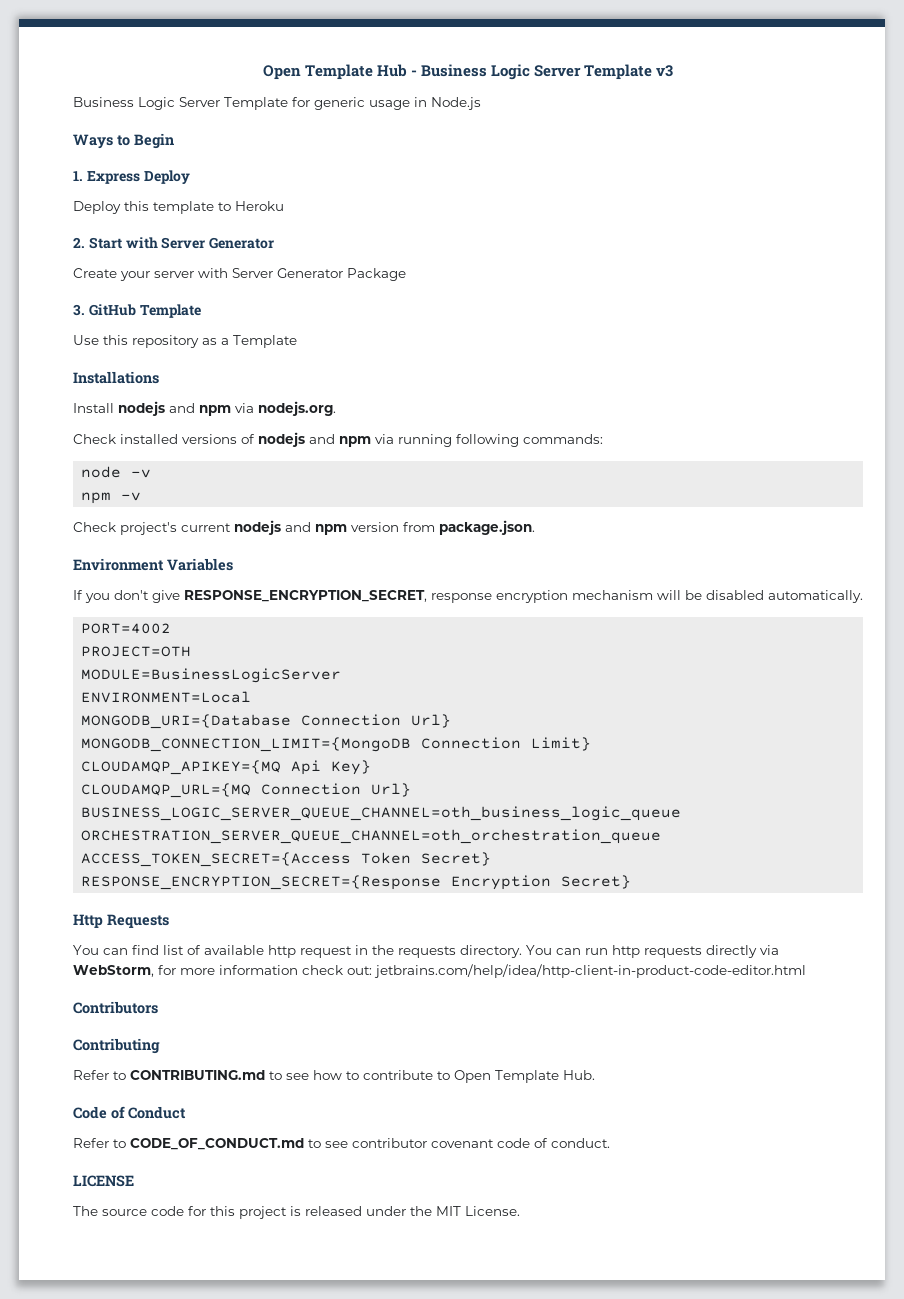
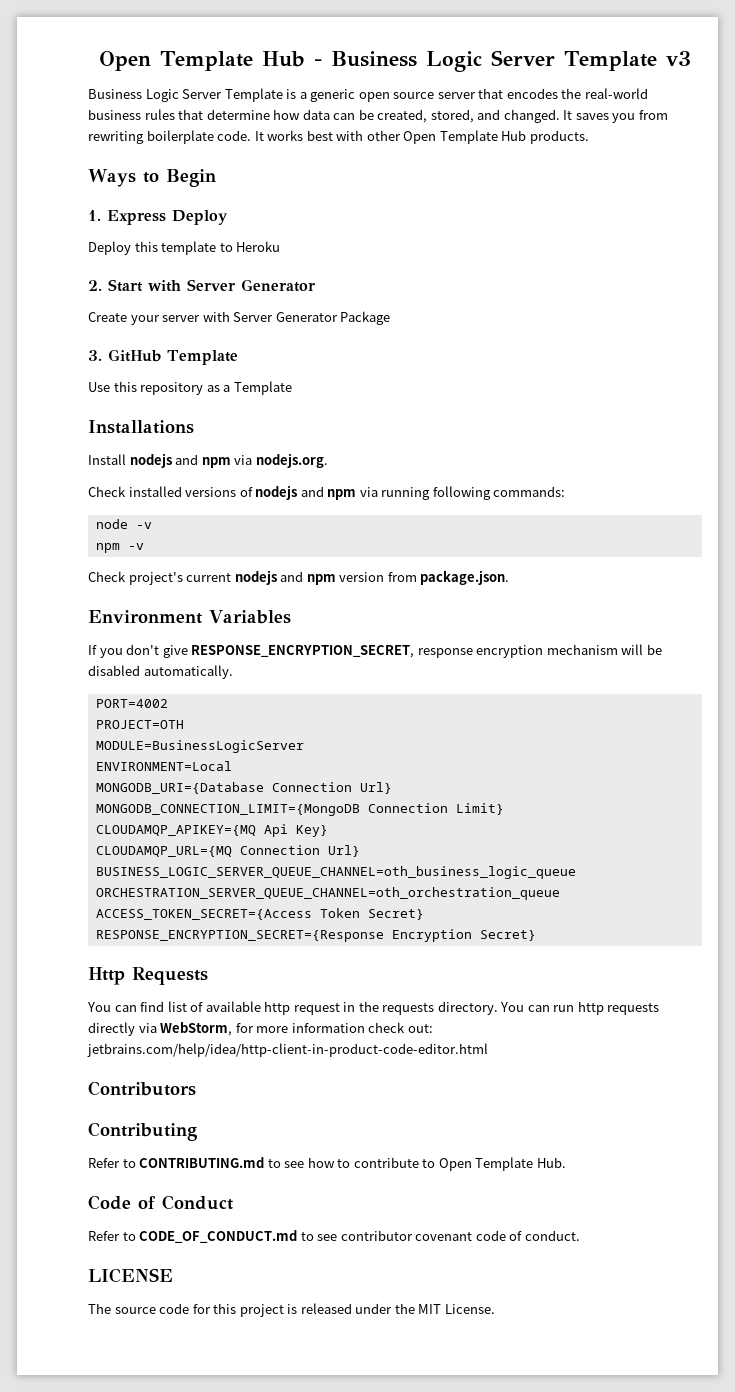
[292,97,481,110] for generic usage in Node.js -> [286,88,648,102] [88,109,668,123] [88,130,589,144] is a generic open source server that encodes the real-world business rules that determine how data can be created, stored, and changed. It saves you from rewriting boilerplate code. It works best with other Open Template Hub products.

